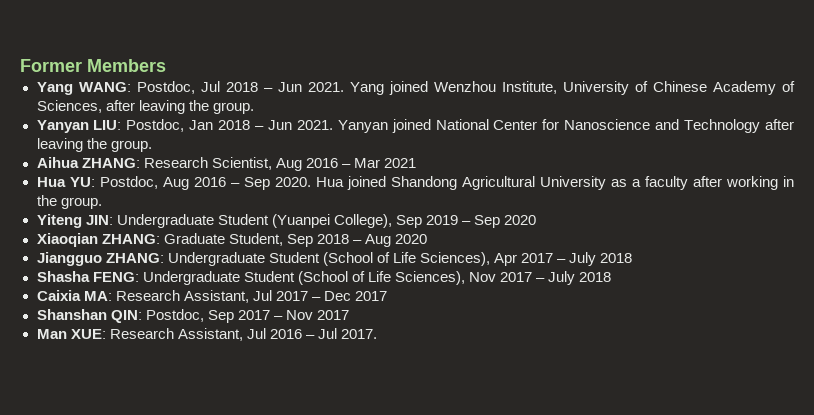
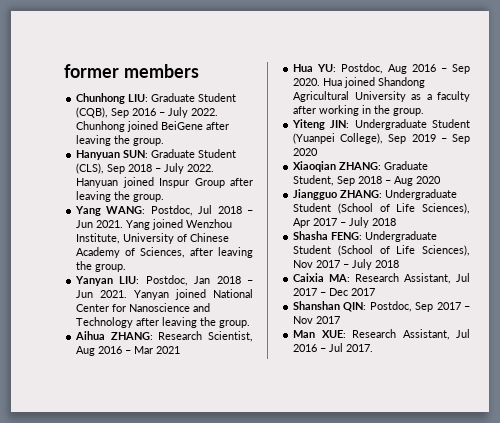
[20,59,166,72] Former Members -> [64,64,199,78] [76,93,237,104] [76,107,219,118] [76,121,230,132] [76,135,165,146] [76,149,237,160] [76,163,215,174] [76,177,253,188] [76,191,165,202] former members // Chunhong LIU: Graduate Student (CQB), Sep 2016 – July 2022. Chunhong joined BeiGene after leaving the group. // Hanyuan SUN: Graduate Student (CLS), Sep 2018 – July 2022. Hanyuan joined Inspur Group after leaving the group.

